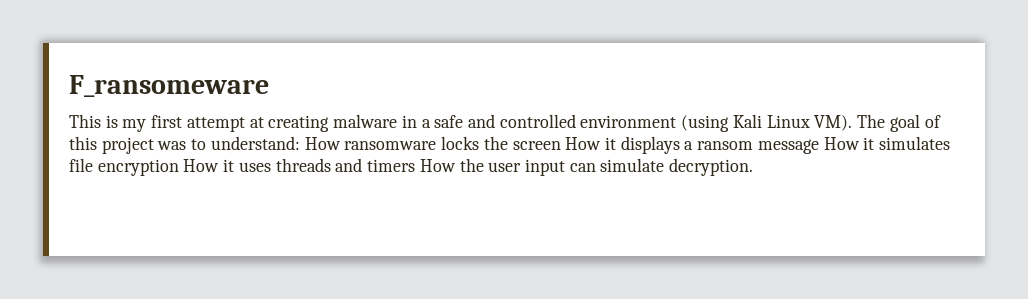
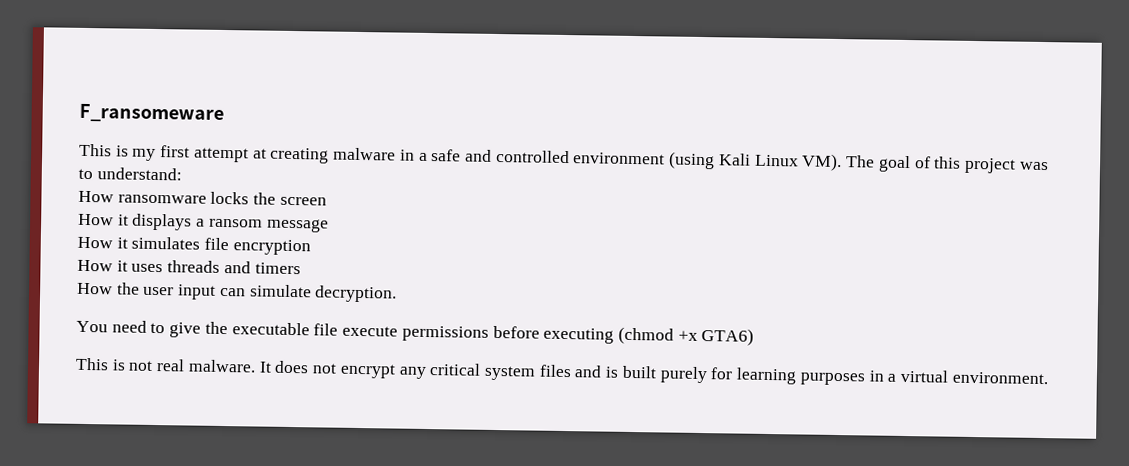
(300, 143) none -> (182, 174) //
(561, 145) none -> (327, 201) //
(819, 146) none -> (329, 225) //
(179, 167) none -> (311, 247) //
(416, 165) none -> (301, 268) //
(754, 167) none -> [76,320,755,346] [75,357,1048,386] // You need to give the executable file execute permissions before executing (chmod +x GTA6) // This is not real malware. It does not encrypt any critical system files and is built purely for learning purposes in a virtual environment.

